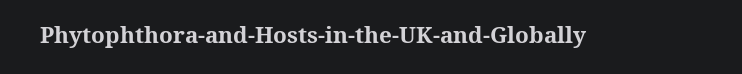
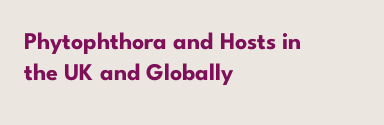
[40,26,587,48] Phytophthora-and-Hosts-in-the-UK-and-Globally -> [24,32,302,54] [24,63,235,85] Phytophthora and Hosts in the UK and Globally

